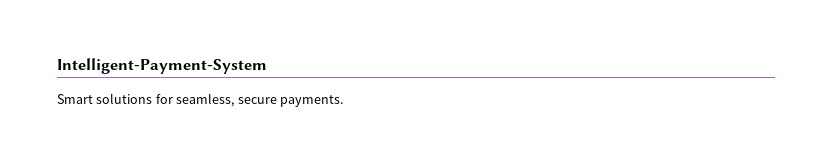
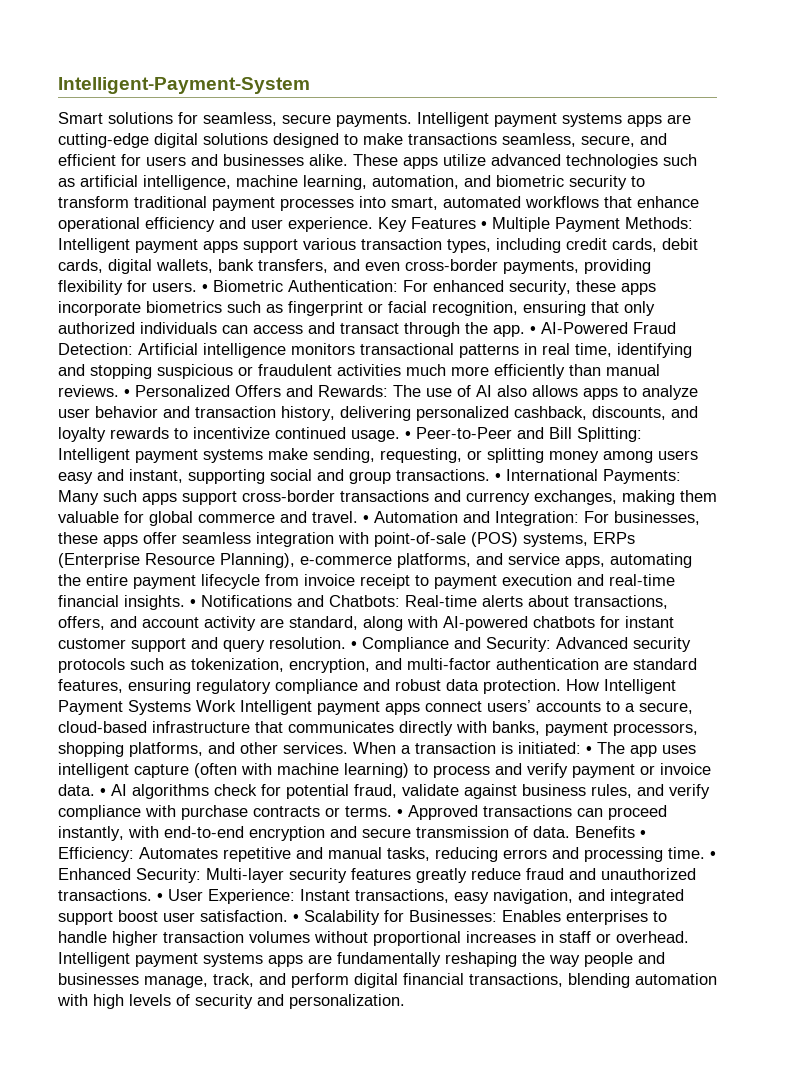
(343, 101) none -> [417,112,691,127] [58,133,667,148] [58,154,697,169] [58,175,645,190] [58,196,699,211] [58,217,693,232] [58,238,698,253] [58,259,651,274] [58,280,656,295] [58,301,655,316] [58,322,676,337] [58,343,692,358] [58,364,660,379] [58,385,698,400] [58,406,698,421] [58,427,642,442] [58,448,698,463] [58,469,681,484] [58,490,717,505] [58,511,700,526] [58,532,635,547] [58,553,692,568] [58,574,675,589] [58,595,668,610] [58,616,674,631] [58,637,691,652] [58,658,697,673] [58,679,676,694] [58,700,693,715] [58,721,698,736] [58,742,696,757] [58,763,711,778] [58,784,710,799] [58,805,667,820] [58,826,646,841] [58,847,716,862] [58,868,696,883] [58,889,684,904] [58,910,667,925] [58,931,689,946] [58,952,665,967] [58,973,717,988] [57,994,405,1009] Intelligent payment systems apps are cutting-edge digital solutions designed to make transactions seamless, secure, and efficient for users and businesses alike. These apps utilize advanced technologies such as artificial intelligence, machine learning, automation, and biometric security to transform traditional payment processes into smart, automated workflows that enhance operational efficiency and user experience. Key Features • Multiple Payment Methods: Intelligent payment apps support various transaction types, including credit cards, debit cards, digital wallets, bank transfers, and even cross-border payments, providing flexibility for users. • Biometric Authentication: For enhanced security, these apps incorporate biometrics such as fingerprint or facial recognition, ensuring that only authorized individuals can access and transact through the app. • AI-Powered Fraud Detection: Artificial intelligence monitors transactional patterns in real time, identifying and stopping suspicious or fraudulent activities much more efficiently than manual reviews. • Personalized Offers and Rewards: The use of AI also allows apps to analyze user behavior and transaction history, delivering personalized cashback, discounts, and loyalty rewards to incentivize continued usage. • Peer-to-Peer and Bill Splitting: Intelligent payment systems make sending, requesting, or splitting money among users easy and instant, supporting social and group transactions. • International Payments: Many such apps support cross-border transactions and currency exchanges, making them valuable for global commerce and travel. • Automation and Integration: For businesses, these apps offer seamless integration with point-of-sale (POS) systems, ERPs (Enterprise Resource Planning), e-commerce platforms, and service apps, automating the entire payment lifecycle from invoice receipt to payment execution and real-time financial insights. • Notifications and Chatbots: Real-time alerts about transactions, offers, and account activity are standard, along with AI-powered chatbots for instant customer support and query resolution. • Compliance and Security: Advanced security protocols such as tokenization, encryption, and multi-factor authentication are standard features, ensuring regulatory compliance and robust data protection. How Intelligent Payment Systems Work Intelligent payment apps connect users’ accounts to a secure, cloud-based infrastructure that communicates directly with banks, payment processors, shopping platforms, and other services. When a transaction is initiated: • The app uses intelligent capture (often with machine learning) to process and verify payment or invoice data. • AI algorithms check for potential fraud, validate against business rules, and verify compliance with purchase contracts or terms. • Approved transactions can proceed instantly, with end-to-end encryption and secure transmission of data. Benefits • Efficiency: Automates repetitive and manual tasks, reducing errors and processing time. • Enhanced Security: Multi-layer security features greatly reduce fraud and unauthorized transactions. • User Experience: Instant transactions, easy navigation, and integrated support boost user satisfaction. • Scalability for Businesses: Enables enterprises to handle higher transaction volumes without proportional increases in staff or overhead. Intelligent payment systems apps are fundamentally reshaping the way people and businesses manage, track, and perform digital financial transactions, blending automation with high levels of security and personalization.

